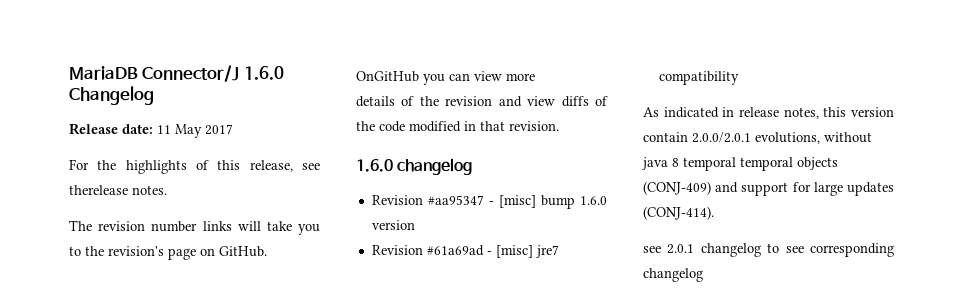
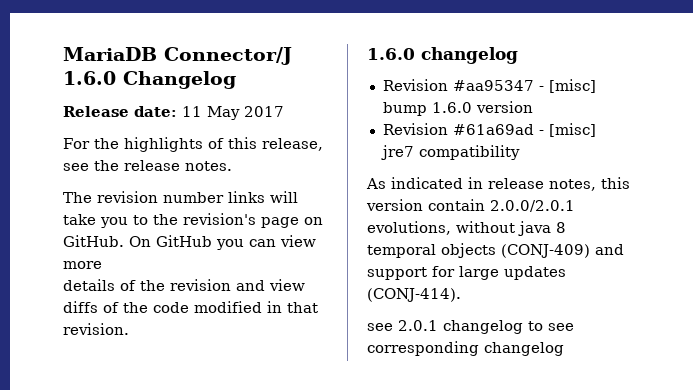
[69,185,128,195] therelease -> [94,160,180,171] the release
[356,71,419,82] OnGitHub -> [129,235,212,247] On GitHub
[740,157,793,171] temporal -> (436, 251) none

